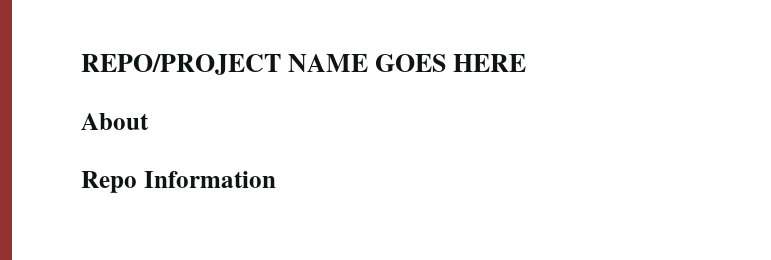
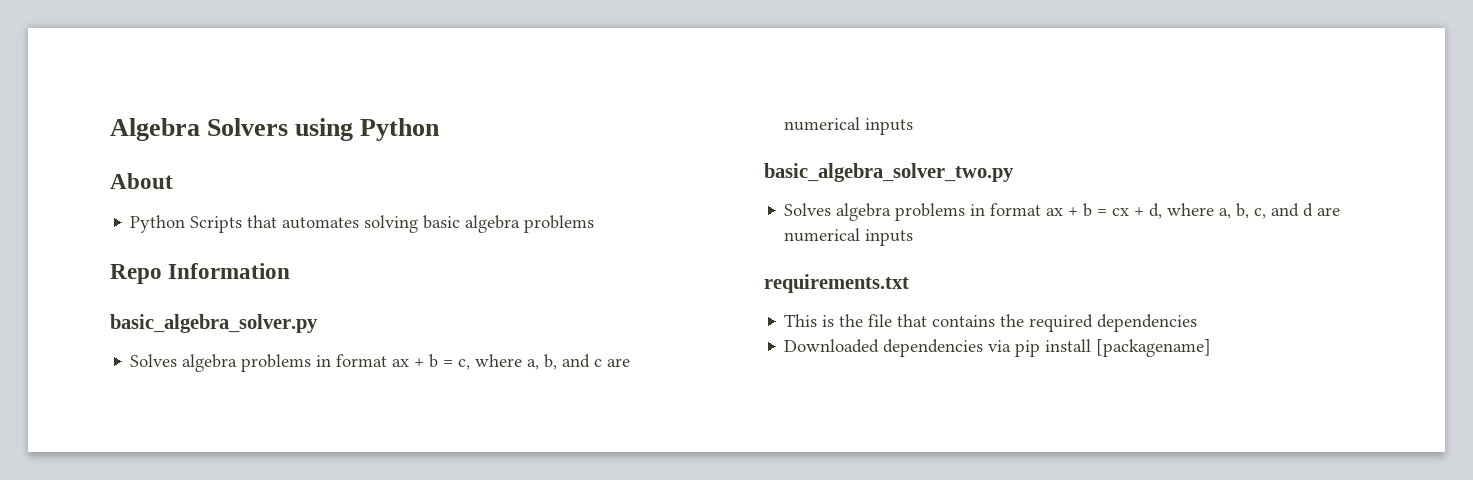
[81,54,527,75] [81,113,149,130] [81,171,276,193] REPO/PROJECT NAME GOES HERE // About // Repo Information -> [110,118,441,141] [110,173,173,189] [130,215,595,233] [110,263,291,284] [110,314,318,333] [130,354,631,372] [784,117,914,135] [764,163,1014,182] [784,203,1341,221] [784,228,914,246] [764,274,909,293] [784,314,1198,332] [784,339,1212,357] Algebra Solvers using Python // About // Python Scripts that automates solving basic algebra problems // Repo Information // basic_algebra_solver.py // Solves algebra problems in format ax + b = c, where a, b, and c are numerical inputs // basic_algebra_solver_two.py // Solves algebra problems in format ax + b = cx + d, where a, b, c, and d are numerical inputs // requirements.txt // This is the file that contains the required dependencies // Downloaded dependencies via pip install [packagename]

